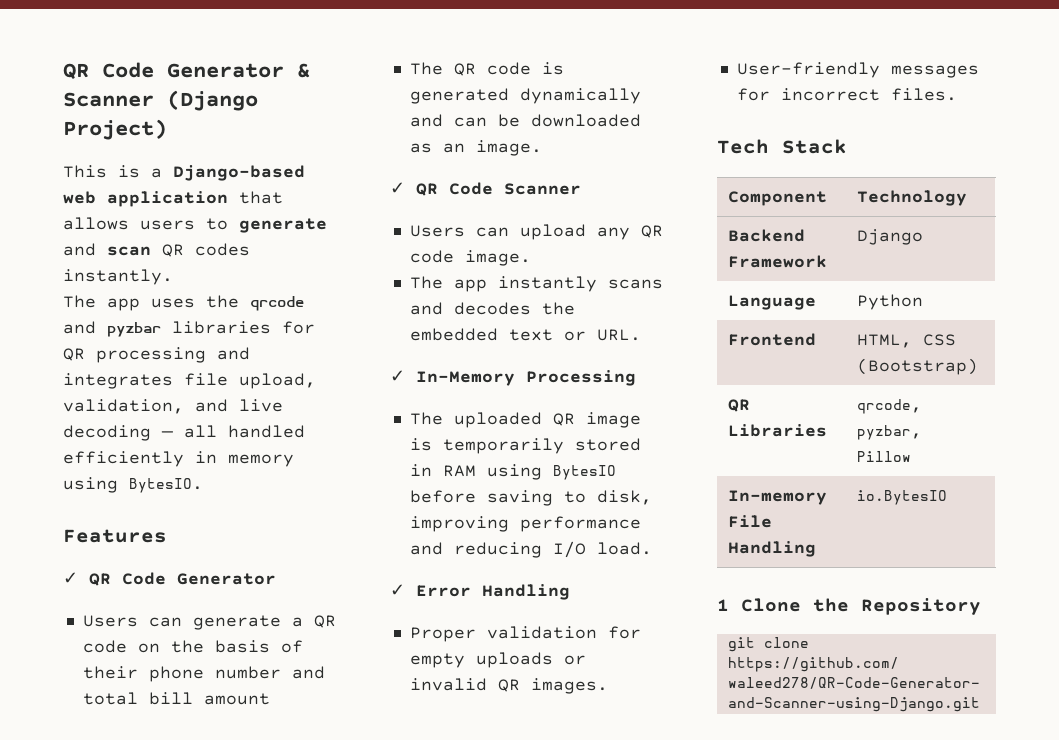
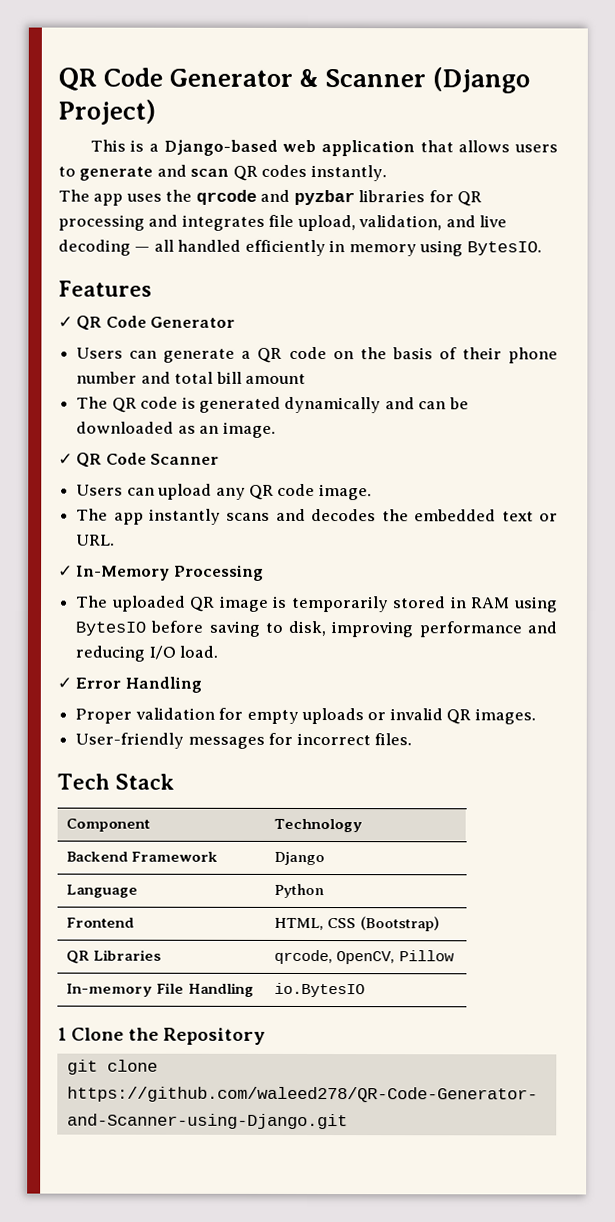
[856,425,922,440] pyzbar, -> [336,951,396,965] OpenCV,

